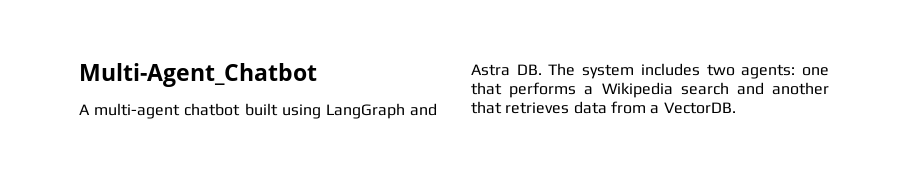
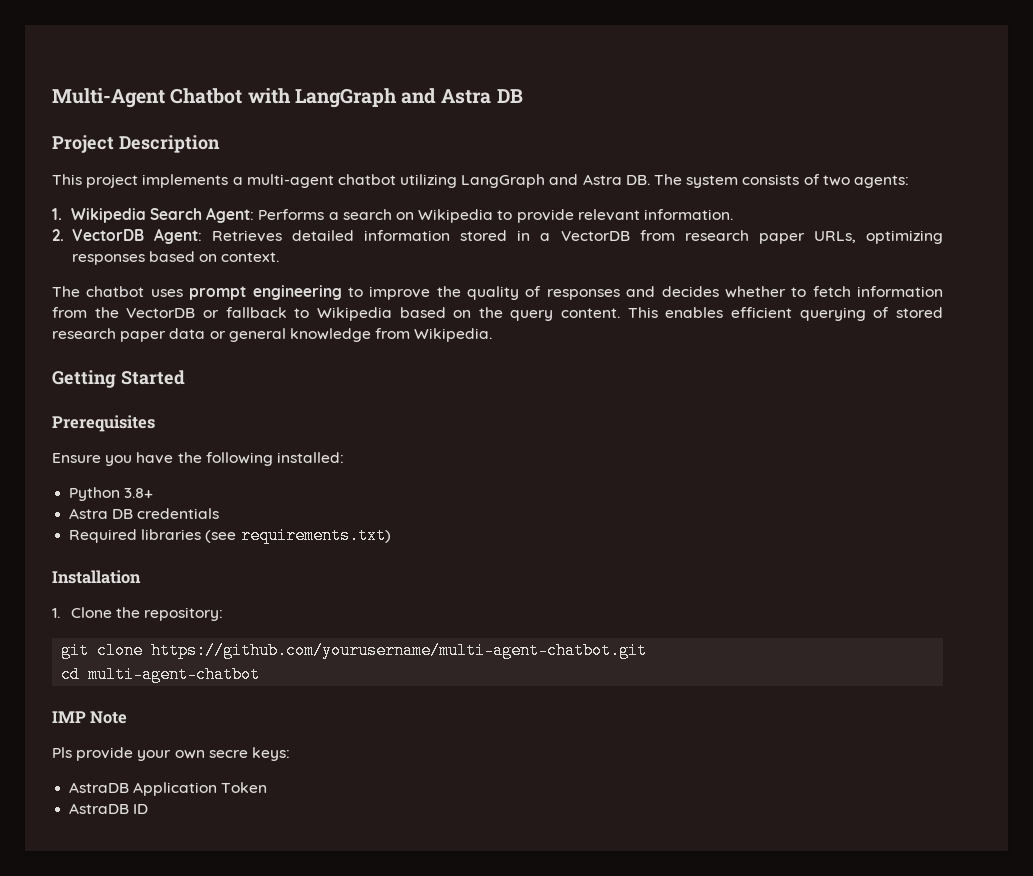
[79,63,317,87] [79,103,321,119] Multi-Agent_Chatbot // A multi-agent chatbot built using -> [52,88,523,108] [52,135,220,153] [52,174,458,188] Multi-Agent Chatbot with LangGraph and Astra DB // Project Description // This project implements a multi-agent chatbot utilizing
[640,63,700,76] includes -> [742,174,820,185] consists of
[802,67,829,76] [471,82,830,98] [471,101,736,114] one that performs a Wikipedia search and another that retrieves data from a VectorDB. -> [52,207,733,223] [52,228,943,244] [71,251,280,265] [52,285,943,300] [52,307,943,321] [52,328,493,342] [52,370,185,388] [52,415,155,432] [52,452,344,466] [69,487,154,501] [69,508,220,519] [69,527,391,544] [52,570,141,584] [52,607,224,621] [61,642,648,659] [61,666,261,683] [52,711,128,724] [52,747,290,761] [69,782,268,796] [69,803,149,814] // 1. Wikipedia Search Agent: Performs a search on Wikipedia to provide relevant information. // 2. VectorDB Agent: Retrieves detailed information stored in a VectorDB from research paper URLs, optimizing responses based on context. // The chatbot uses prompt engineering to improve the quality of responses and decides whether to fetch information from the VectorDB or fallback to Wikipedia based on the query content. This enables efficient querying of stored research paper data or general knowledge from Wikipedia. // Getting Started // Prerequisites // Ensure you have the following installed: // Python 3.8+ // Astra DB credentials // Required libraries (see requirements.txt) // Installation // 1. Clone the repository: // git clone https://github.com/yourusername/multi-agent-chatbot.git // cd multi-agent-chatbot // IMP Note // Pls provide your own secre keys: // AstraDB Application Token // AstraDB ID

